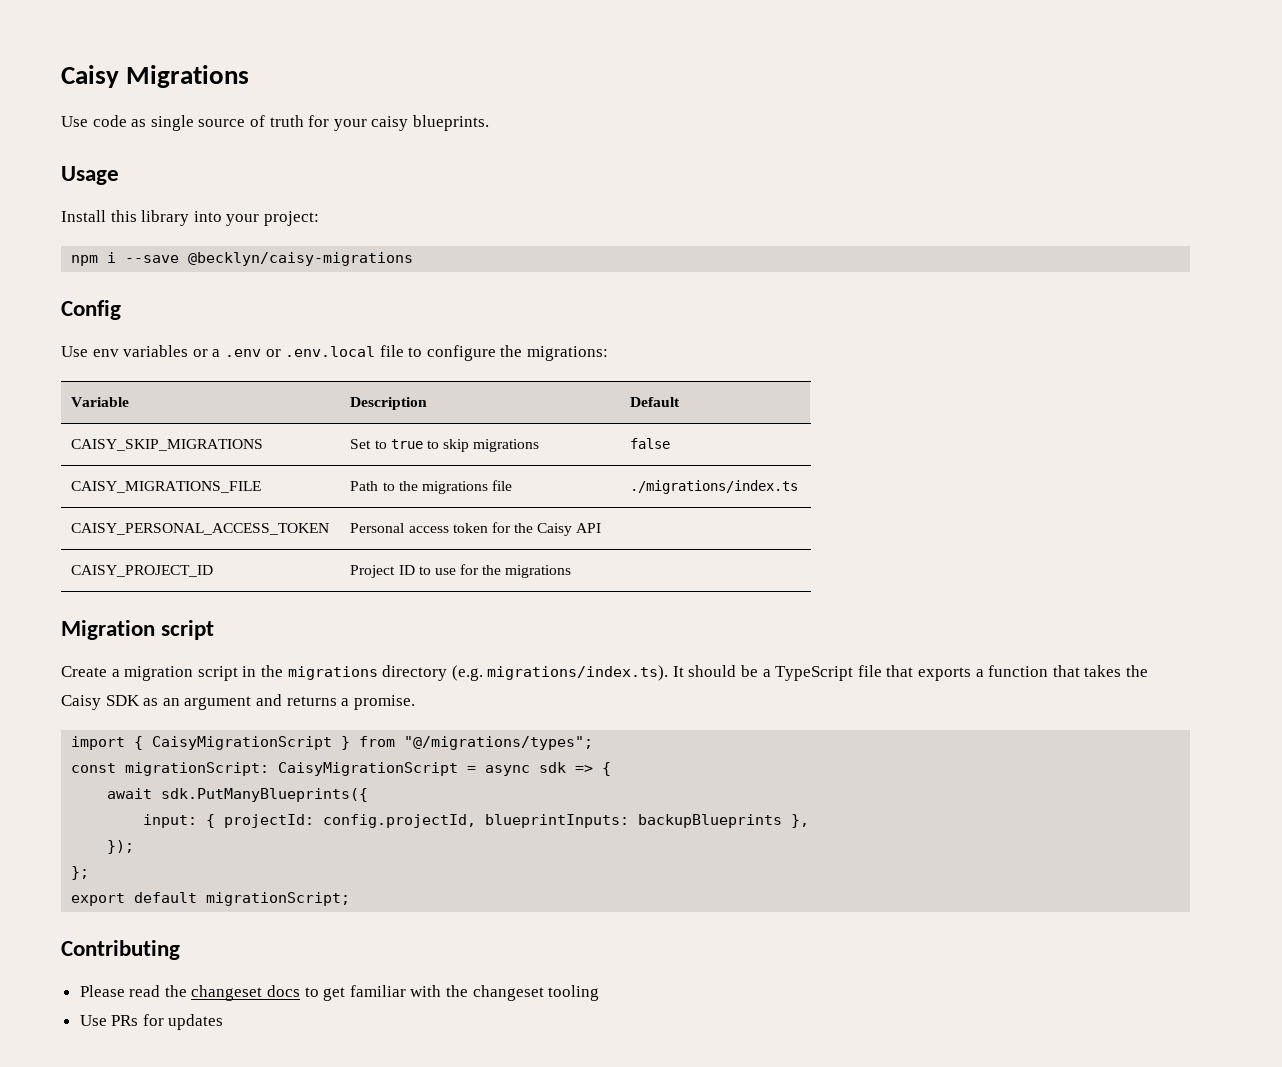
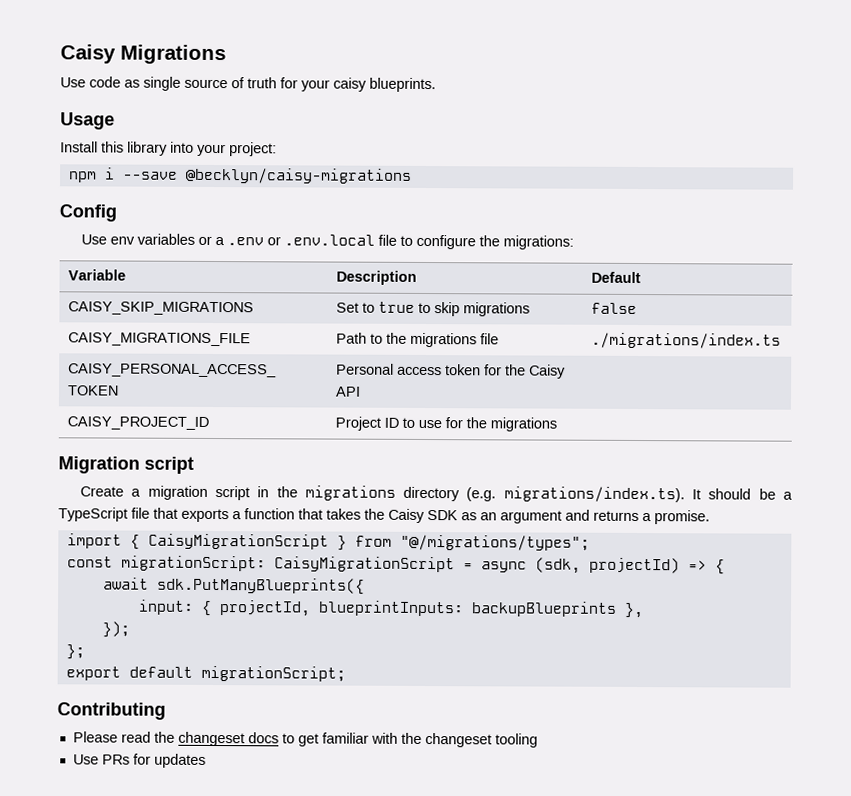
[539,762,567,773] sdk -> [534,557,680,574] (sdk, projectId)
[224,814,477,828] projectId: config.projectId, -> [218,600,311,617] projectId,

